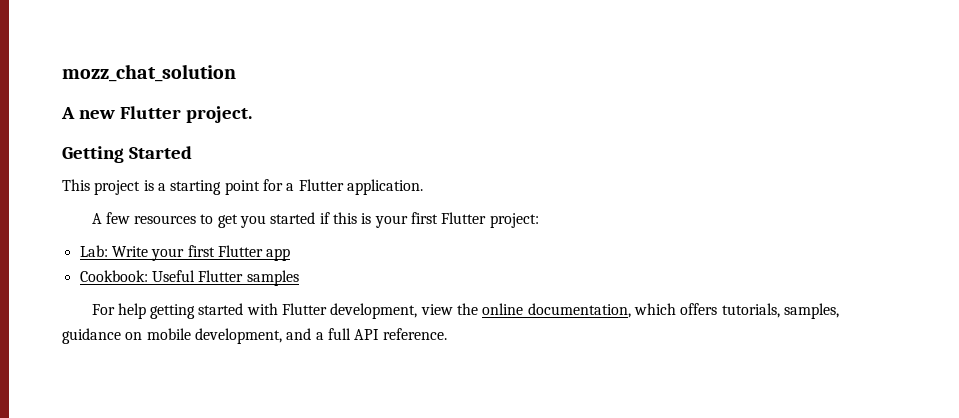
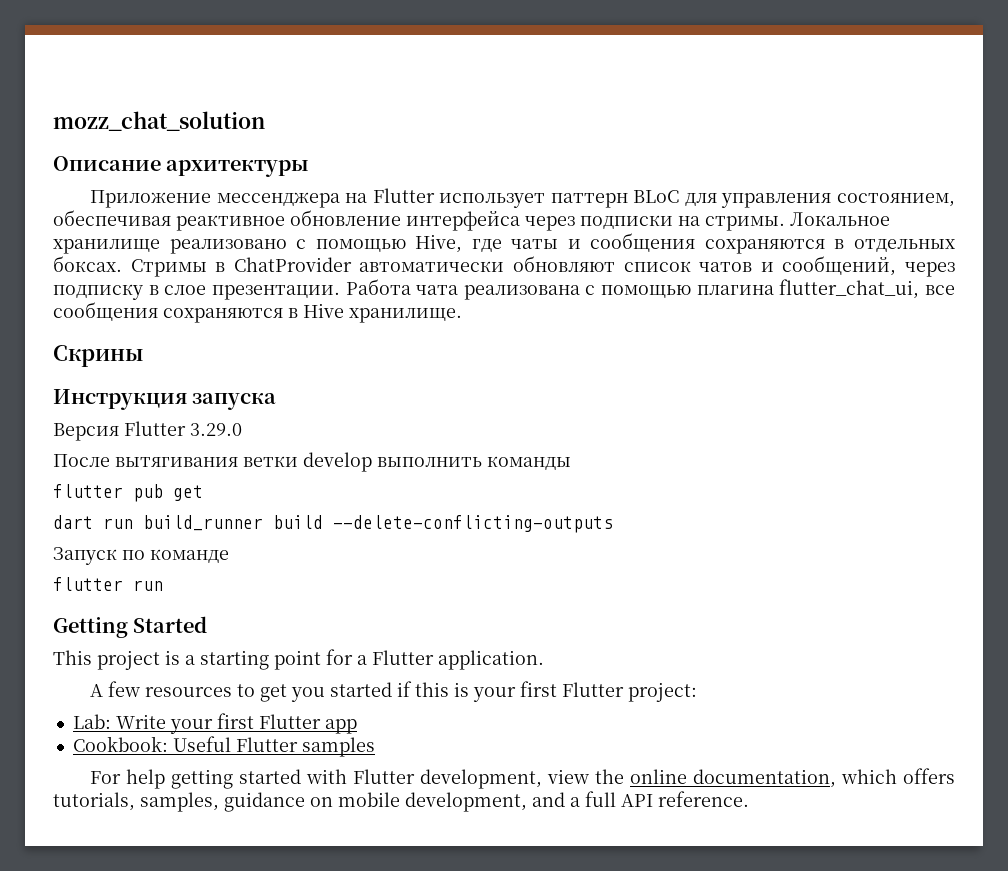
[61,106,252,123] A new Flutter project. -> [53,156,310,177] [90,188,955,208] [53,210,890,231] [53,233,955,254] [53,256,956,277] [53,279,955,300] [53,302,462,323] [53,345,144,367] [53,389,277,410] [53,421,242,441] [53,452,571,472] [53,484,203,502] [53,515,613,533] [53,547,229,565] [53,577,163,591] Описание архитектуры // Приложение мессенджера на Flutter использует паттерн BLoC для управления состоянием, обеспечивая реактивное обновление интерфейса через подписки на стримы. Локальное хранилище реализовано с помощью Hive, где чаты и сообщения сохраняются в отдельных боксах. Стримы в ChatProvider автоматически обновляют список чатов и сообщений, через подписку в слое презентации. Работа чата реализована с помощью плагина flutter_chat_ui, все сообщения сохраняются в Hive хранилище. // Скрины // Инструкция запуска // Версия Flutter 3.29.0 // После вытягивания ветки develop выполнить команды // flutter pub get // dart run build_runner build --delete-conflicting-outputs // Запуск по команде // flutter run

